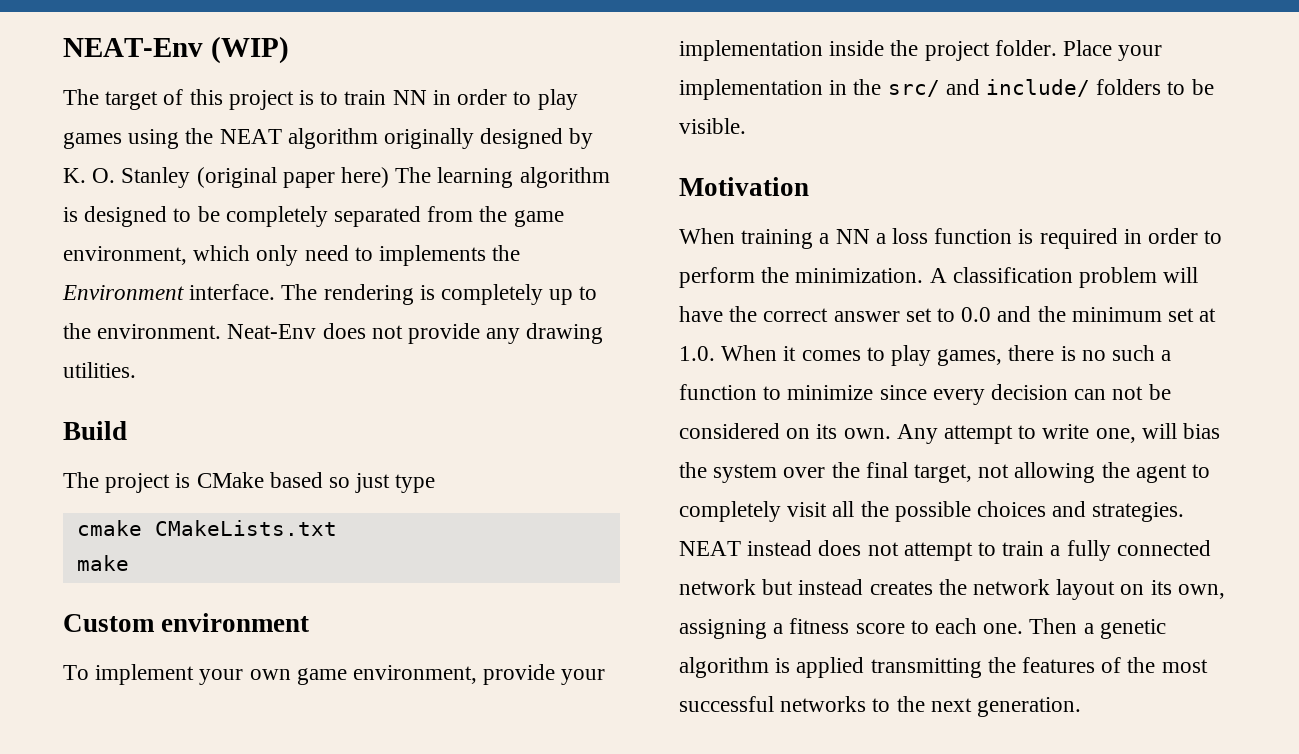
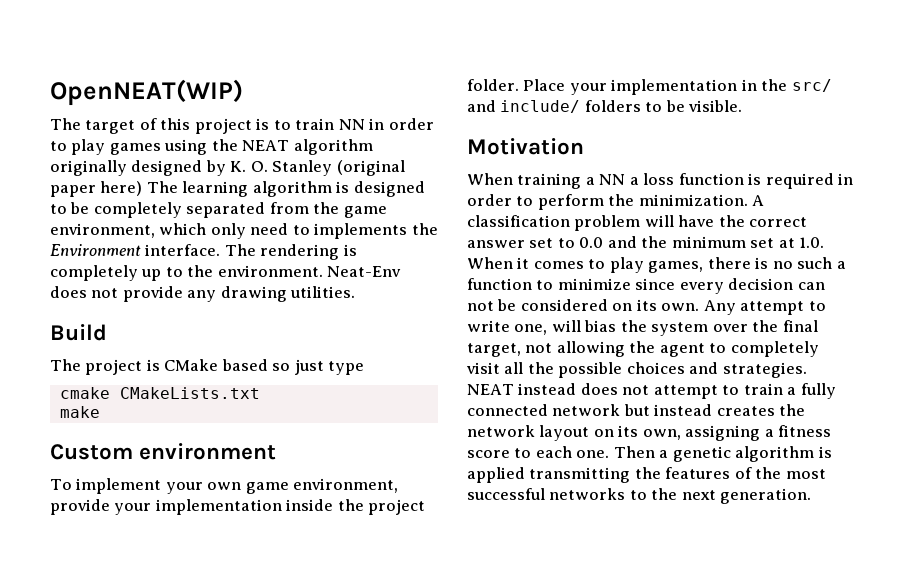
[63,36,289,64] NEAT-Env (WIP) -> [50,79,243,106] OpenNEAT(WIP)

